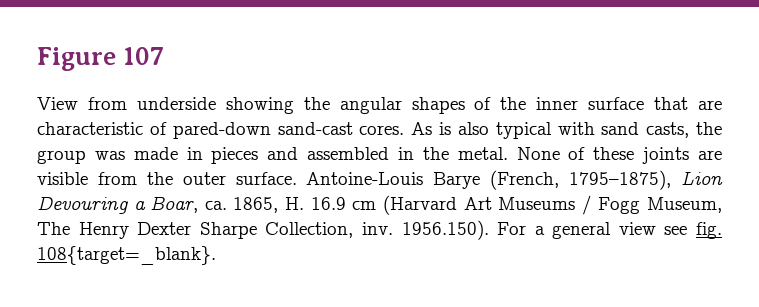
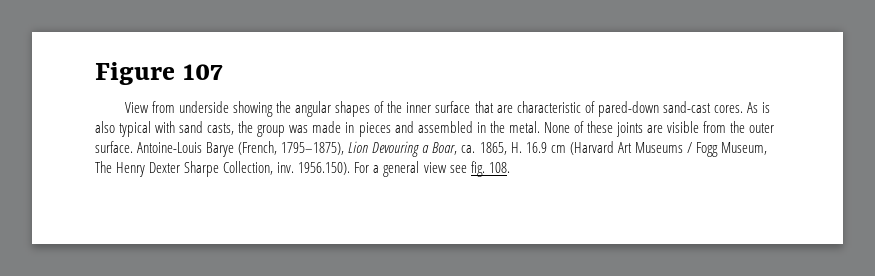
[37,246,216,265] 108{target=_blank}. -> [488,162,510,173] 108.

